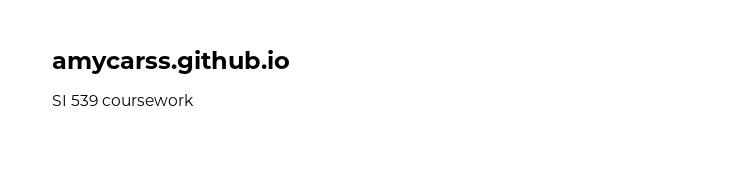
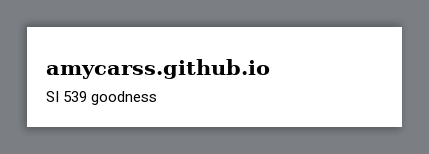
[102,94,195,106] coursework -> [91,91,158,105] goodness

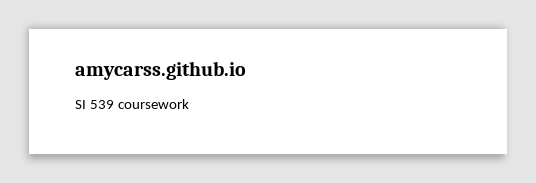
[91,91,158,105] goodness -> [117,99,189,109] coursework

